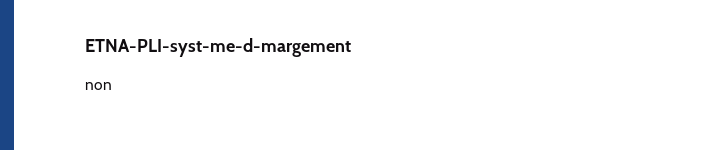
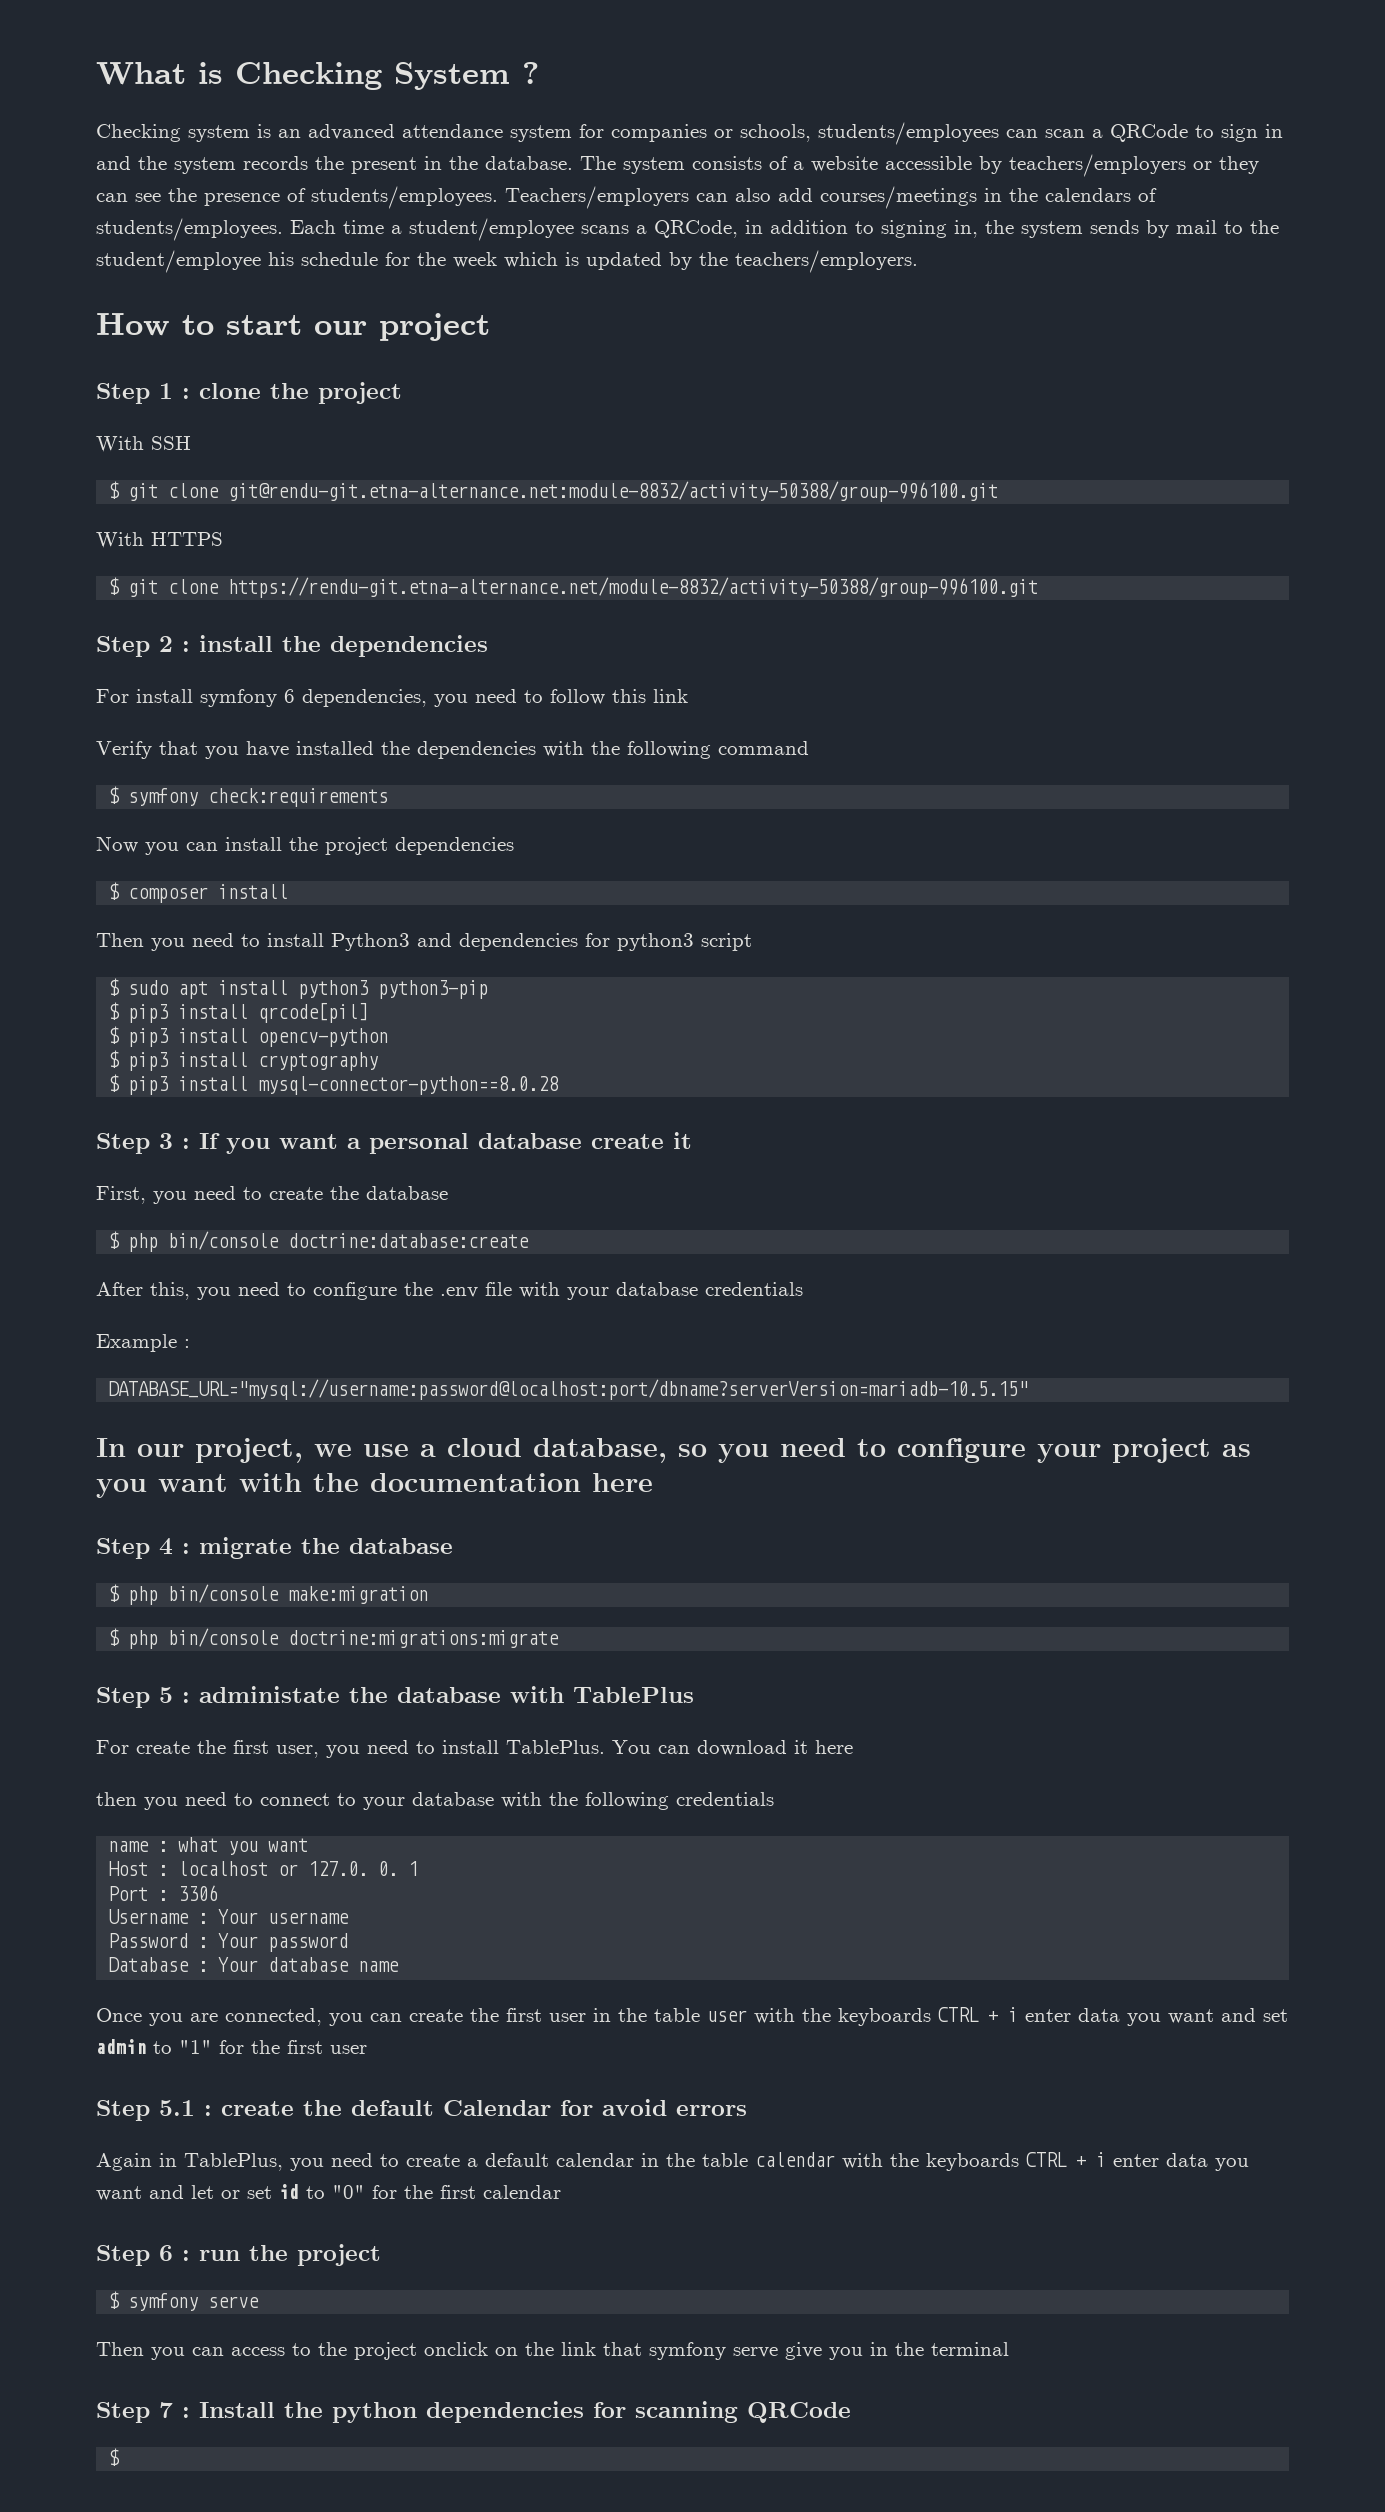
[85,38,351,57] [85,82,112,90] ETNA-PLI-syst-me-d-margement // non -> [96,62,539,90] [96,122,1283,145] [96,154,1259,177] [96,186,1157,209] [96,218,1279,241] [96,250,918,273] [96,313,490,341] [96,382,402,404] [96,436,191,452] [108,481,999,502] [96,532,223,548] [108,577,1039,598] [96,635,488,657] [96,689,688,707] [96,741,809,759] [108,786,389,807] [96,836,514,855] [108,882,289,903] [96,933,752,951] [108,978,489,999] [108,1002,369,1023] [108,1026,389,1047] [108,1050,379,1071] [108,1074,560,1095] [96,1132,692,1154] [96,1186,448,1204] [108,1231,530,1252] [96,1282,803,1300] [96,1334,190,1352] [108,1379,1029,1400] [96,1438,1251,1463] [96,1473,653,1498] [96,1537,453,1559] [108,1584,429,1605] [108,1628,560,1649] [96,1686,694,1708] [96,1740,853,1758] [96,1792,774,1810] [108,1837,309,1855] [108,1861,419,1876] [108,1885,219,1901] [108,1909,350,1924] [108,1933,349,1952] [108,1957,400,1972] [96,2007,1288,2026] [96,2039,367,2054] [96,2099,747,2121] [96,2152,1249,2171] [96,2184,561,2201] [96,2244,381,2266] [108,2291,260,2311] [96,2342,1009,2360] [96,2401,851,2423] [108,2448,121,2466] What is Checking System ? // Checking system is an advanced attendance system for companies or schools, students/employees can scan a QRCode to sign in and the system records the present in the database. The system consists of a website accessible by teachers/employers or they can see the presence of students/employees. Teachers/employers can also add courses/meetings in the calendars of students/employees. Each time a student/employee scans a QRCode, in addition to signing in, the system sends by mail to the student/employee his schedule for the week which is updated by the teachers/employers. // How to start our project // Step 1 : clone the project // With SSH // $ git clone git@rendu-git.etna-alternance.net:module-8832/activity-50388/group-996100.git // With HTTPS // $ git clone https://rendu-git.etna-alternance.net/module-8832/activity-50388/group-996100.git // Step 2 : install the dependencies // For install symfony 6 dependencies, you need to follow this link // Verify that you have installed the dependencies with the following command // $ symfony check:requirements // Now you can install the project dependencies // $ composer install // Then you need to install Python3 and dependencies for python3 script // $ sudo apt install python3 python3-pip // $ pip3 install qrcode[pil] // $ pip3 install opencv-python // $ pip3 install cryptography // $ pip3 install mysql-connector-python==8.0.28 // Step 3 : If you want a personal database create it // First, you need to create the database // $ php bin/console doctrine:database:create // After this, you need to configure the .env file with your database credentials // Example : // DATABASE_URL="mysql://username:password@localhost:port/dbname?serverVersion=mariadb-10.5.15" // In our project, we use a cloud database, so you need to configure your project as you want with the documentation here // Step 4 : migrate the database // $ php bin/console make:migration // $ php bin/console doctrine:migrations:migrate // Step 5 : administate the database with TablePlus // For create the first user, you need to install TablePlus. You can download it here // then you need to connect to your database with the following credentials // name : what you want // Host : localhost or 127.0. 0. 1 // Port : 3306 // Username : Your username // Password : Your password // Database : Your database name // Once you are connected, you can create the first user in the table user with the keyboards CTRL + i enter data you want and set admin to "1" for the first user // Step 5.1 : create the default Calendar for avoid errors // Again in TablePlus, you need to create a default calendar in the table calendar with the keyboards CTRL + i enter data you want and let or set id to "0" for the first calendar // Step 6 : run the project // $ symfony serve // Then you can access to the project onclick on the link that symfony serve give you in the terminal // Step 7 : Install the python dependencies for scanning QRCode // $

